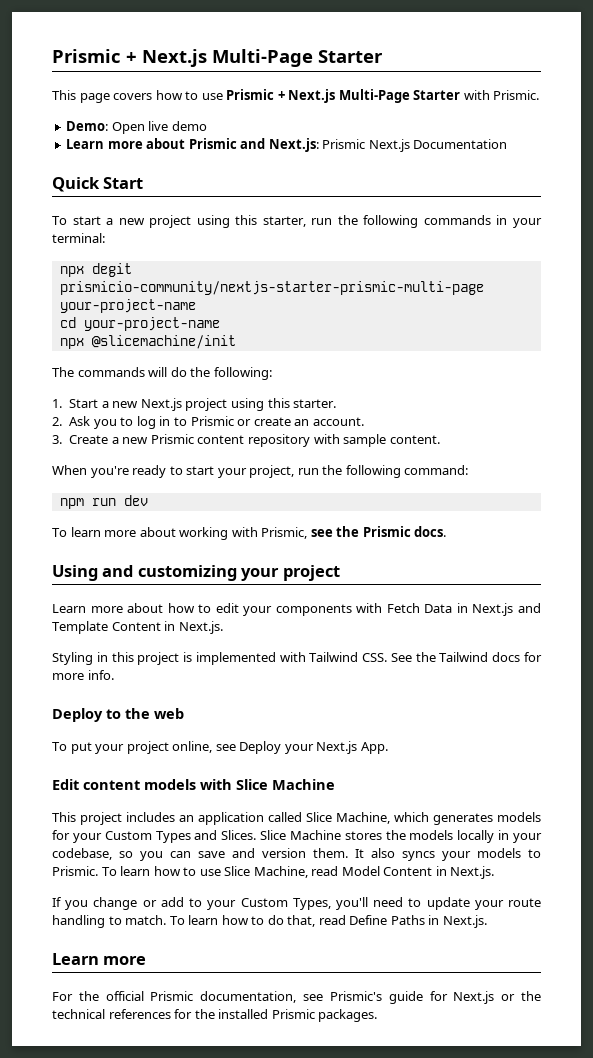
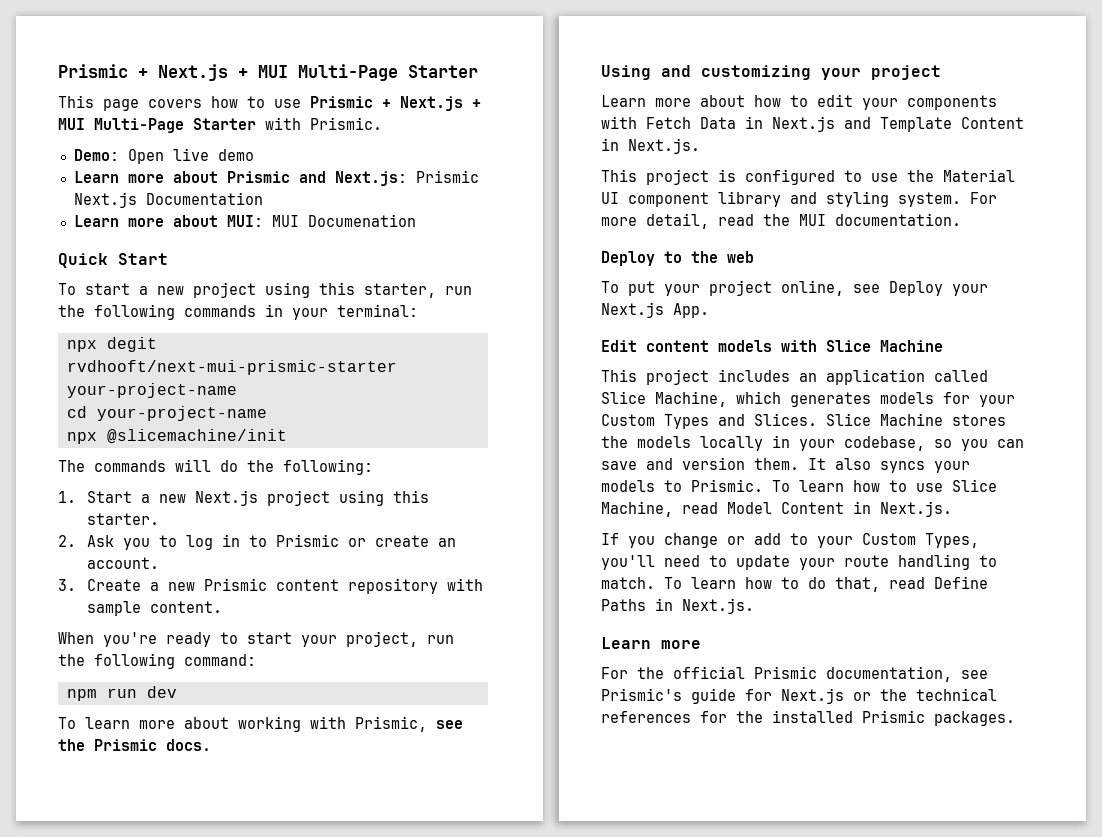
[52,49,207,67] Prismic + Next.js -> [58,64,288,81] Prismic + Next.js + MUI
(336, 96) none -> [472,99,481,108] [58,118,85,130] + MUI
(508, 144) none -> [73,214,416,227] // Learn more about MUI: MUI Documenation
[59,281,484,295] prismicio-community/nextjs-starter-prismic-multi-page -> [66,360,397,375] rvdhooft/next-mui-prismic-starter
[52,652,542,665] [52,670,114,680] Styling in this project is implemented with Tailwind CSS. See the Tailwind docs for more info. -> [601,169,1015,185] [601,191,997,207] [601,213,961,229] This project is configured to use the Material UI component library and styling system. For more detail, read the MUI documentation.

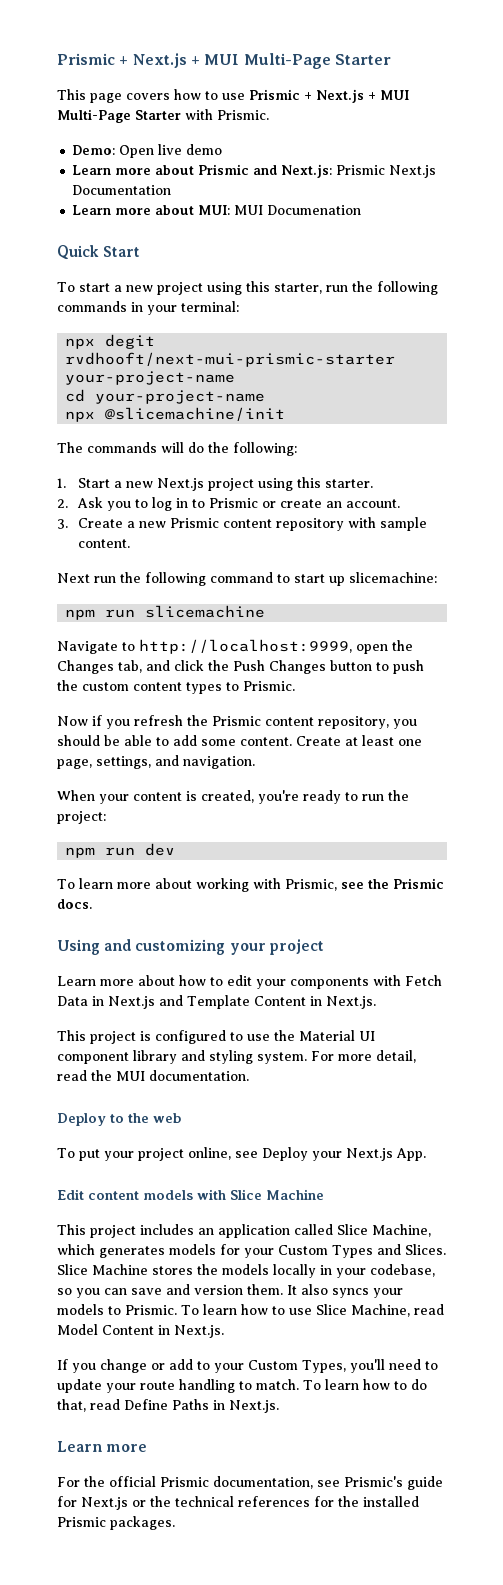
[58,631,454,647] [58,653,256,669] When you're ready to start your project, run the following command: -> [57,572,437,586] [65,605,266,620] [57,639,413,654] [57,660,424,674] [57,680,295,694] [57,715,417,729] [57,735,422,746] [57,755,255,769] [57,790,409,804] [57,811,106,824] Next run the following command to start up slicemachine: // npm run slicemachine // Navigate to http://localhost:9999, open the Changes tab, and click the Push Changes button to push the custom content types to Prismic. // Now if you refresh the Prismic content repository, you should be able to add some content. Create at least one page, settings, and navigation. // When your content is created, you're ready to run the project:

